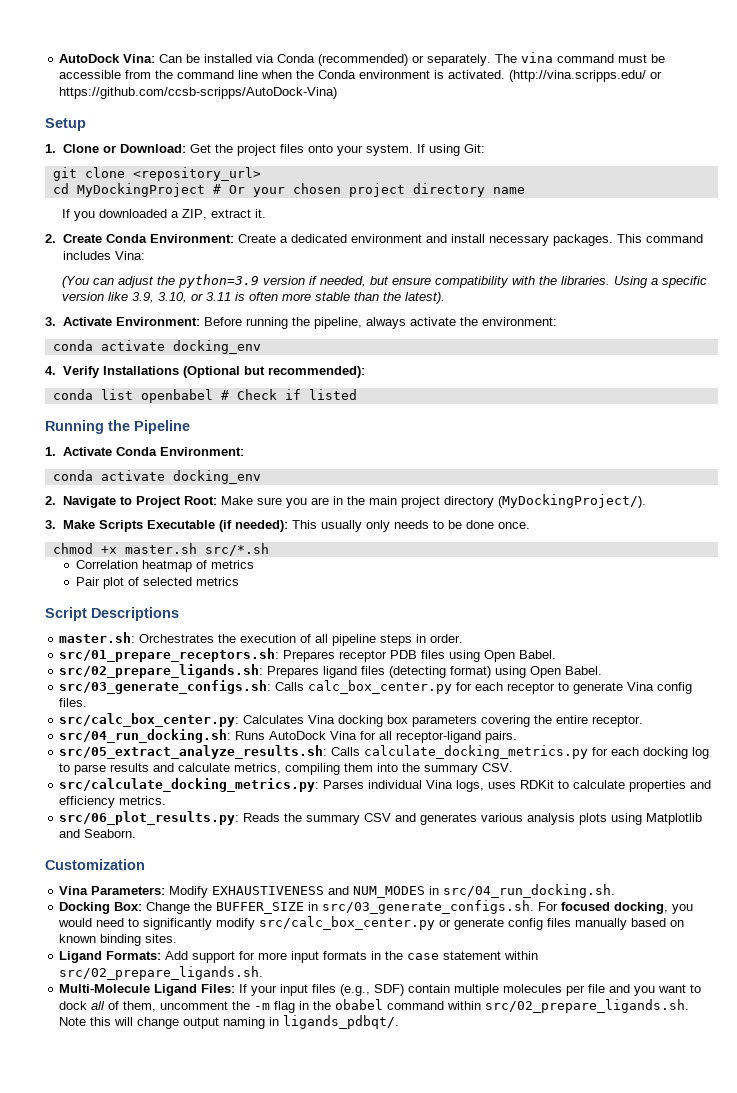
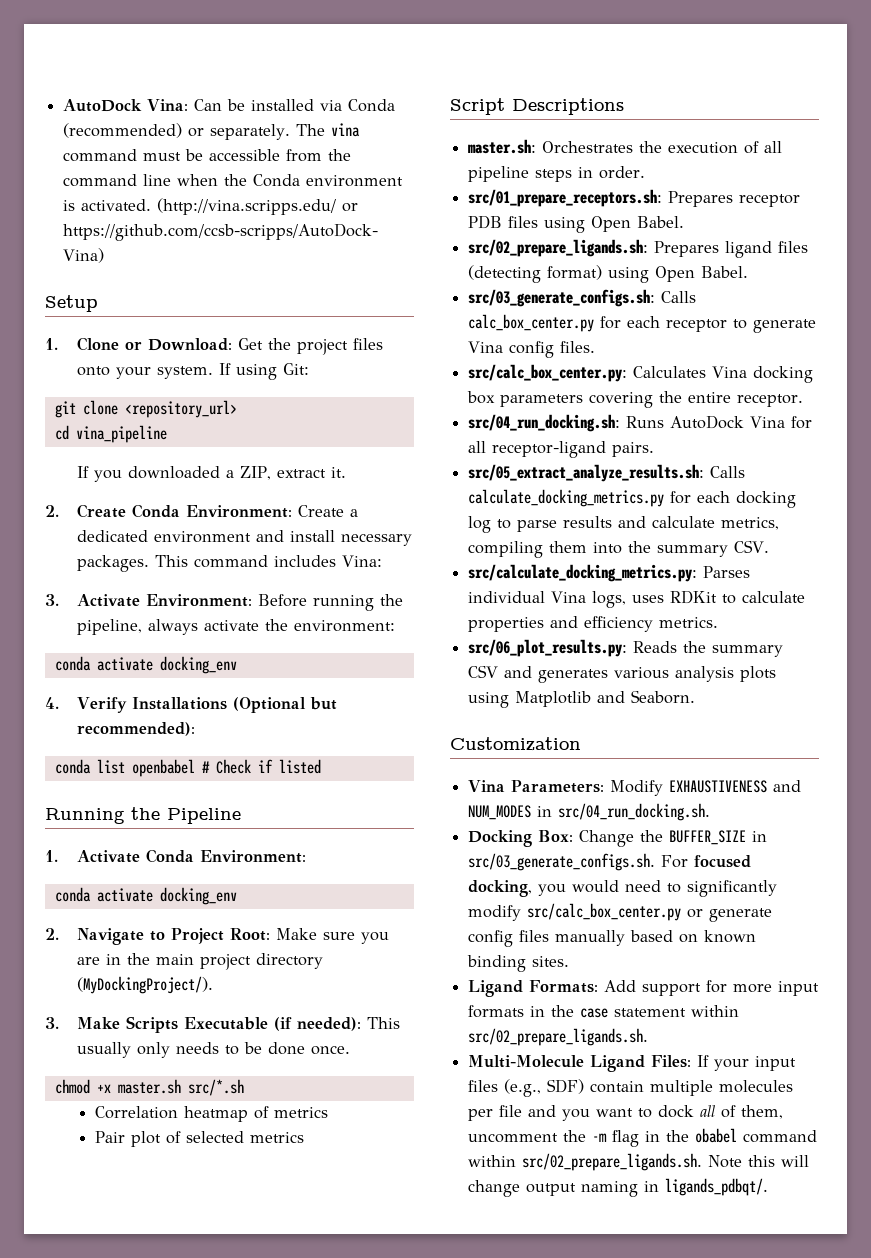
[76,183,525,197] MyDockingProject # Or your chosen project directory name -> [75,425,167,443] vina_pipeline
[61,274,707,288] [61,292,445,304] // (You can adjust the python=3.9 version if needed, but ensure compatibility with the libraries. Using a specific version like 3.9, 3.10, or 3.11 is often more stable than the latest). -> (382, 561) none

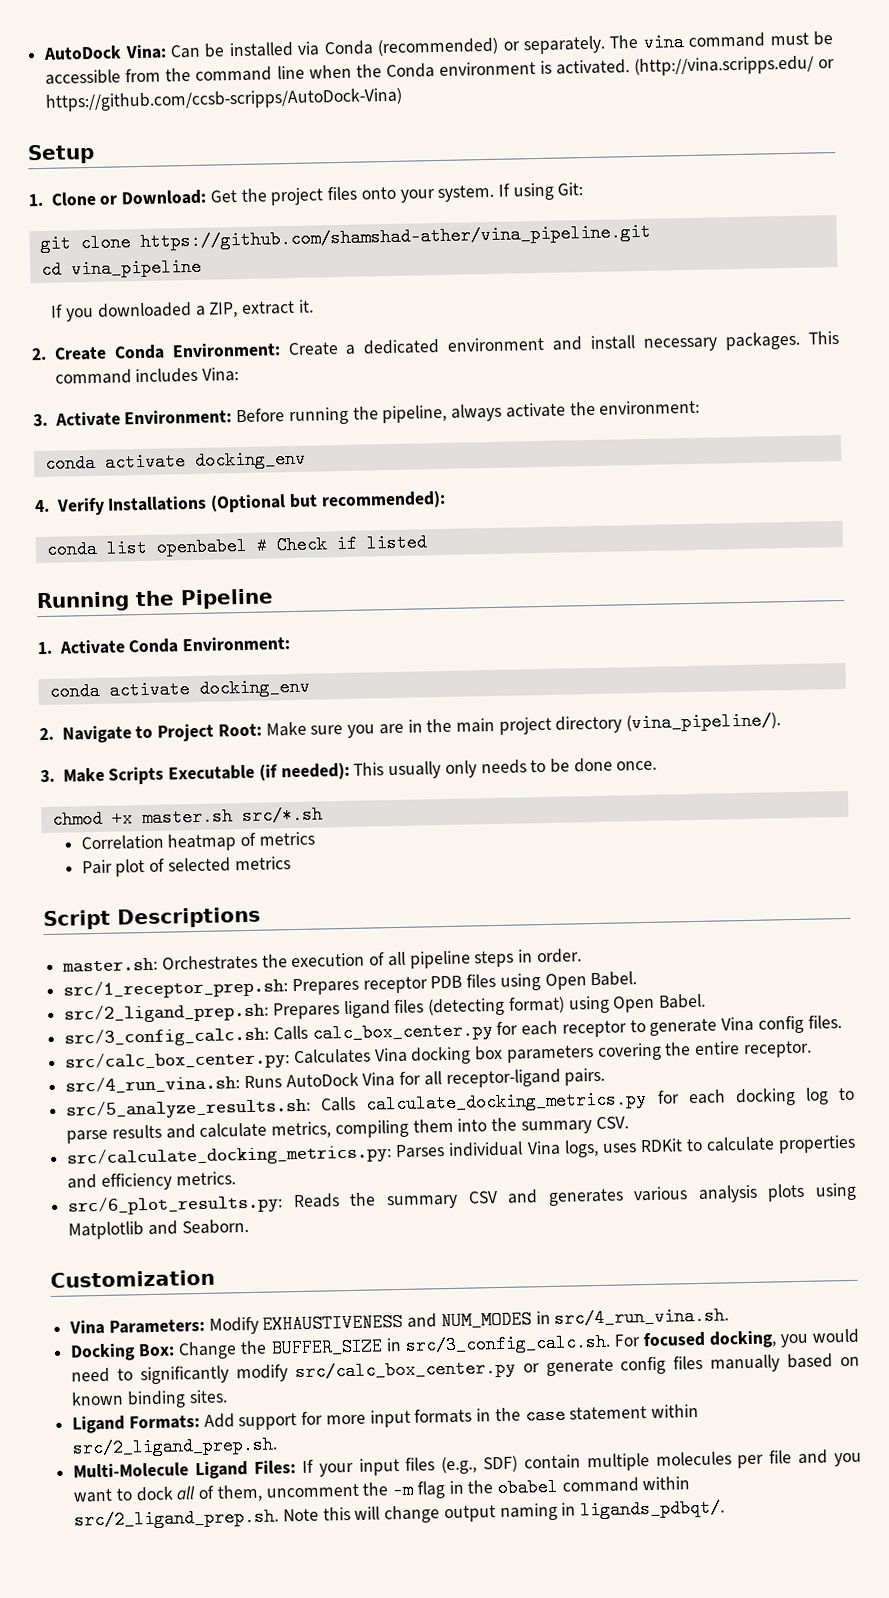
[124,400,237,418] <repository_url> -> [139,222,651,252] https://github.com/shamshad-ather/vina_pipeline.git
[76,976,213,994] (MyDockingProject/). -> [626,711,782,733] (vina_pipeline/).
[468,189,663,207] src/01_prepare_receptors.sh: -> [63,977,289,1000] src/1_receptor_prep.sh:
[468,239,649,257] src/02_prepare_ligands.sh: -> [64,1001,270,1024] src/2_ligand_prep.sh:
[468,289,656,307] src/03_generate_configs.sh: -> [64,1025,270,1048] src/3_config_calc.sh:
[468,414,621,432] src/04_run_docking.sh: -> [65,1074,241,1094] src/4_run_vina.sh:
[468,464,705,482] src/05_extract_analyze_results.sh: -> [65,1096,312,1120] src/5_analyze_results.sh:
[468,639,628,657] src/06_plot_results.py: -> [67,1193,284,1216] src/6_plot_results.py:
[558,803,711,821] src/04_run_docking.sh. -> [554,1306,730,1328] src/4_run_vina.sh.
[468,853,656,871] src/03_generate_configs.sh. -> [404,1332,611,1355] src/3_config_calc.sh.
[468,1028,649,1046] src/02_prepare_ligands.sh. -> [72,1435,279,1458] src/2_ligand_prep.sh.
[522,1153,703,1171] src/02_prepare_ligands.sh. -> [74,1507,280,1530] src/2_ligand_prep.sh.

